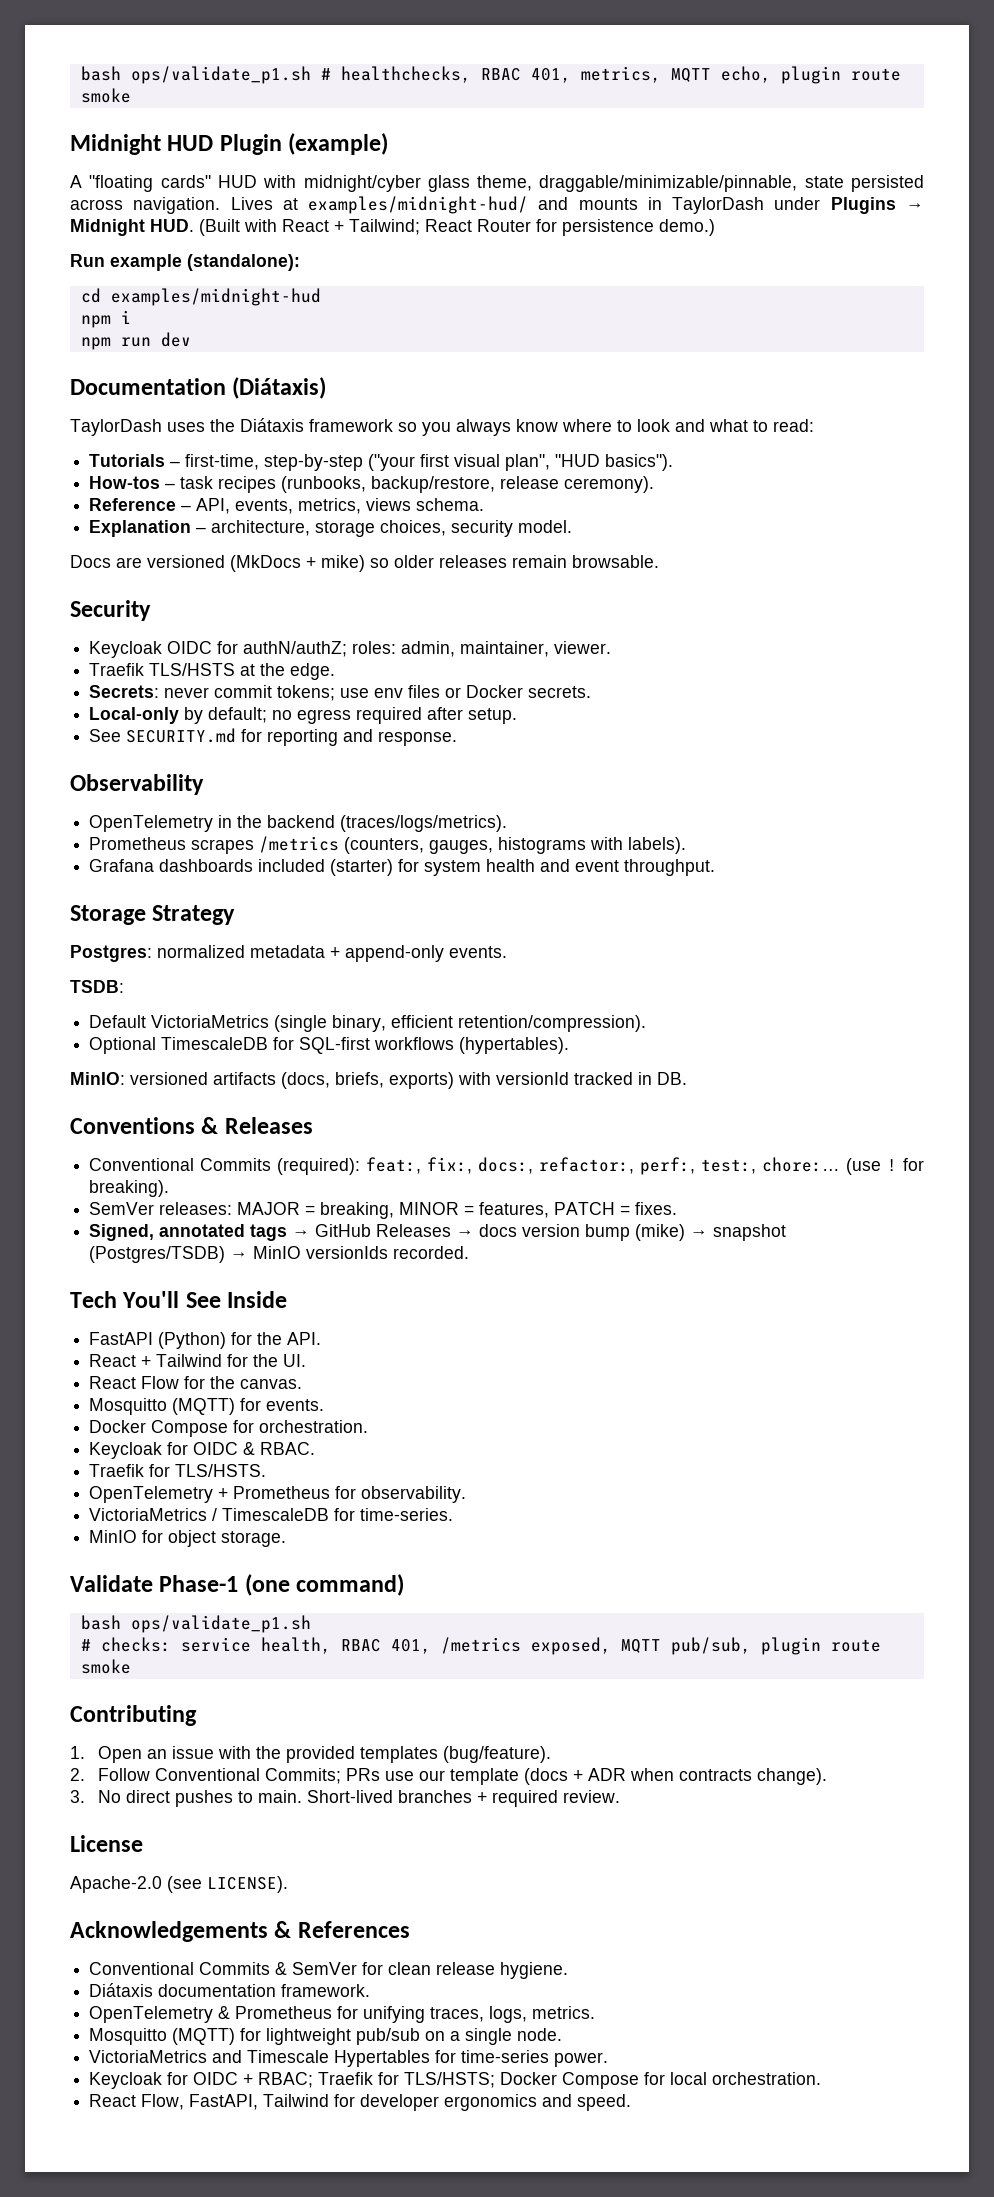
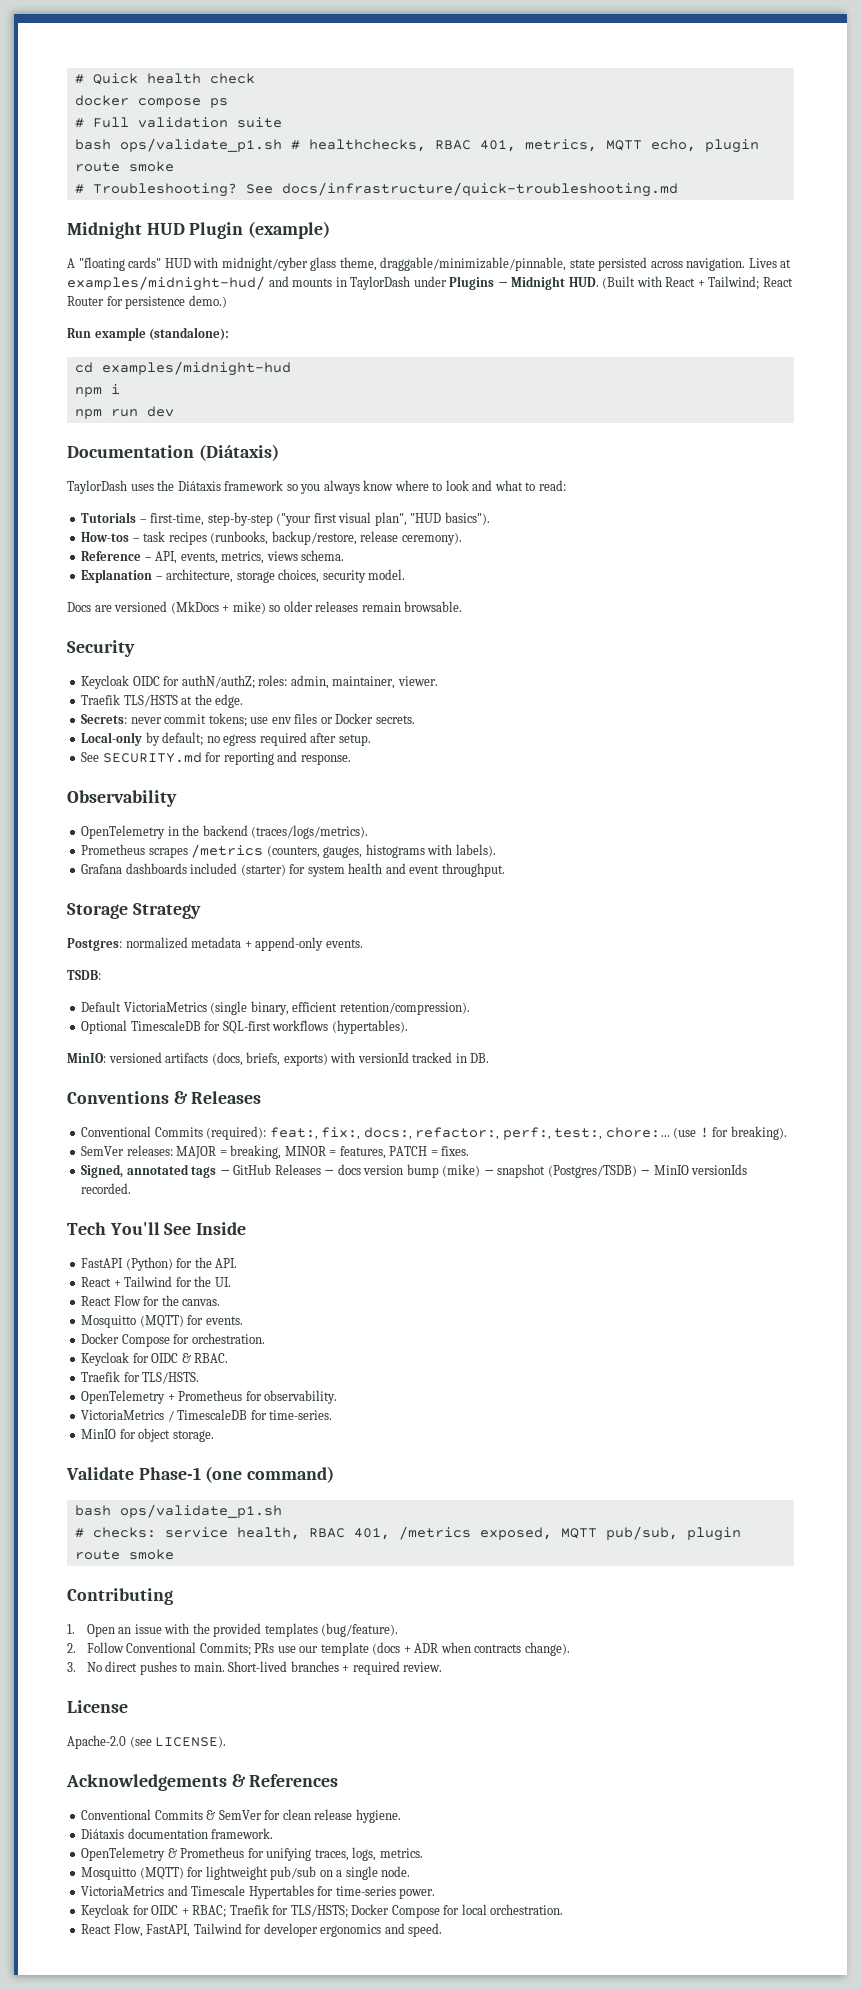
(80, 73) none -> [74,73,255,85] [74,95,228,108] [74,117,282,128] # Quick health check // docker compose ps // # Full validation suite //
(131, 95) none -> [74,182,678,197] // # Troubleshooting? See docs/infrastructure/quick-troubleshooting.md

